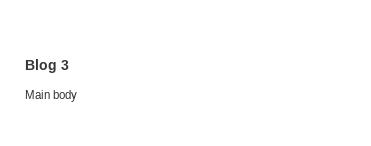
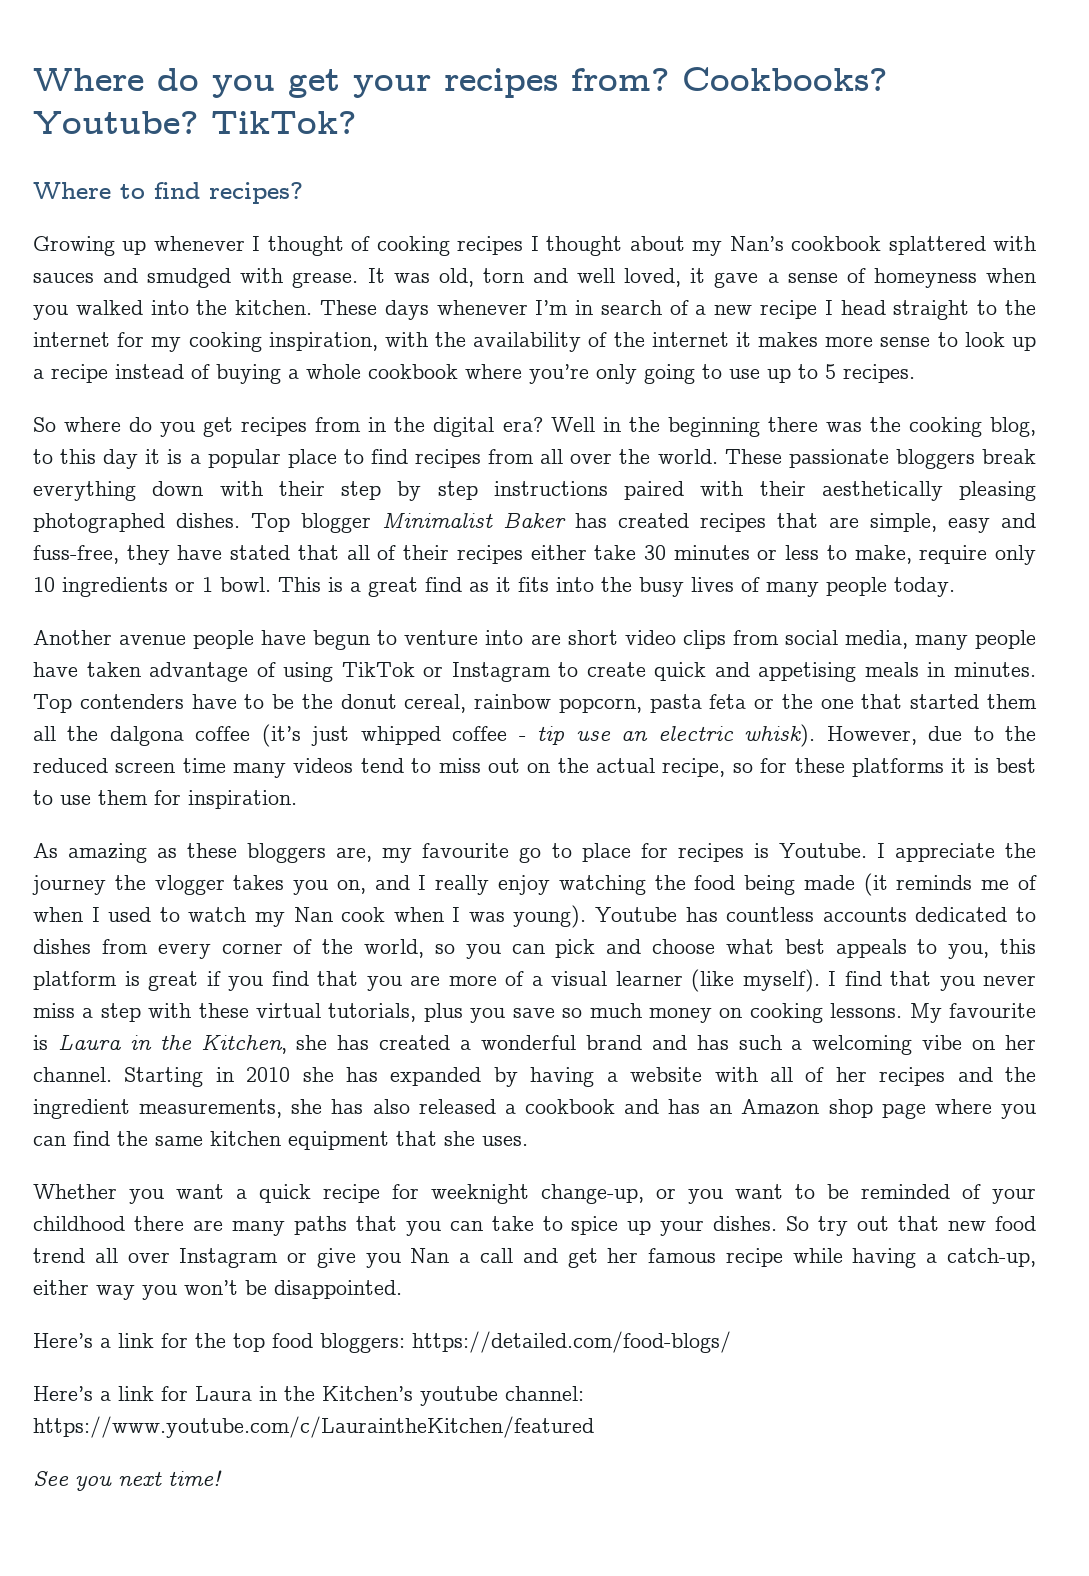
[25,59,69,73] [25,90,78,102] Blog 3 // Main body -> [33,67,887,98] [33,111,356,134] [33,182,303,204] [33,236,1036,256] [33,268,1036,288] [33,300,1036,320] [33,332,1036,352] [33,364,915,384] [33,417,1036,437] [33,449,1036,469] [33,481,1036,501] [33,512,1036,533] [33,545,1036,565] [33,577,955,597] [33,630,1036,650] [33,662,1036,682] [33,694,1037,713] [33,724,1037,747] [33,758,1036,778] [33,790,297,809] [33,843,1036,863] [32,873,1038,896] [33,905,1036,928] [33,939,1037,959] [33,969,1036,992] [33,1003,1036,1023] [33,1034,1037,1055] [33,1067,1036,1087] [33,1099,1036,1119] [33,1131,528,1150] [33,1184,1036,1204] [33,1216,1036,1236] [33,1248,1037,1268] [33,1280,402,1300] [33,1331,731,1353] [33,1386,584,1406] [33,1416,594,1438] [33,1470,222,1491] Where do you get your recipes from? Cookbooks? Youtube? TikTok? // Where to find recipes? // Growing up whenever I thought of cooking recipes I thought about my Nan’s cookbook splattered with sauces and smudged with grease. It was old, torn and well loved, it gave a sense of homeyness when you walked into the kitchen. These days whenever I’m in search of a new recipe I head straight to the internet for my cooking inspiration, with the availability of the internet it makes more sense to look up a recipe instead of buying a whole cookbook where you’re only going to use up to 5 recipes. // So where do you get recipes from in the digital era? Well in the beginning there was the cooking blog, to this day it is a popular place to find recipes from all over the world. These passionate bloggers break everything down with their step by step instructions paired with their aesthetically pleasing photographed dishes. Top blogger Minimalist Baker has created recipes that are simple, easy and fuss-free, they have stated that all of their recipes either take 30 minutes or less to make, require only 10 ingredients or 1 bowl. This is a great find as it fits into the busy lives of many people today. // Another avenue people have begun to venture into are short video clips from social media, many people have taken advantage of using TikTok or Instagram to create quick and appetising meals in minutes. Top contenders have to be the donut cereal, rainbow popcorn, pasta feta or the one that started them all the dalgona coffee (it’s just whipped coffee - tip use an electric whisk). However, due to the reduced screen time many videos tend to miss out on the actual recipe, so for these platforms it is best to use them for inspiration. // As amazing as these bloggers are, my favourite go to place for recipes is Youtube. I appreciate the journey the vlogger takes you on, and I really enjoy watching the food being made (it reminds me of when I used to watch my Nan cook when I was young). Youtube has countless accounts dedicated to dishes from every corner of the world, so you can pick and choose what best appeals to you, this platform is great if you find that you are more of a visual learner (like myself). I find that you never miss a step with these virtual tutorials, plus you save so much money on cooking lessons. My favourite is Laura in the Kitchen, she has created a wonderful brand and has such a welcoming vibe on her channel. Starting in 2010 she has expanded by having a website with all of her recipes and the ingredient measurements, she has also released a cookbook and has an Amazon shop page where you can find the same kitchen equipment that she uses. // Whether you want a quick recipe for weeknight change-up, or you want to be reminded of your childhood there are many paths that you can take to spice up your dishes. So try out that new food trend all over Instagram or give you Nan a call and get her famous recipe while having a catch-up, either way you won’t be disappointed. // Here’s a link for the top food bloggers: https://detailed.com/food-blogs/ // Here’s a link for Laura in the Kitchen’s youtube channel: https://www.youtube.com/c/LauraintheKitchen/featured // See you next time!

